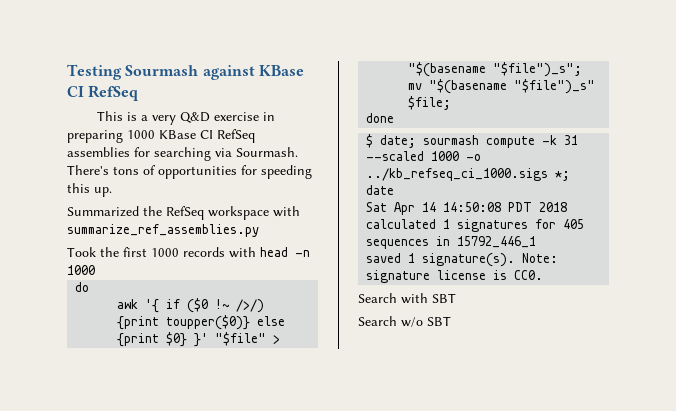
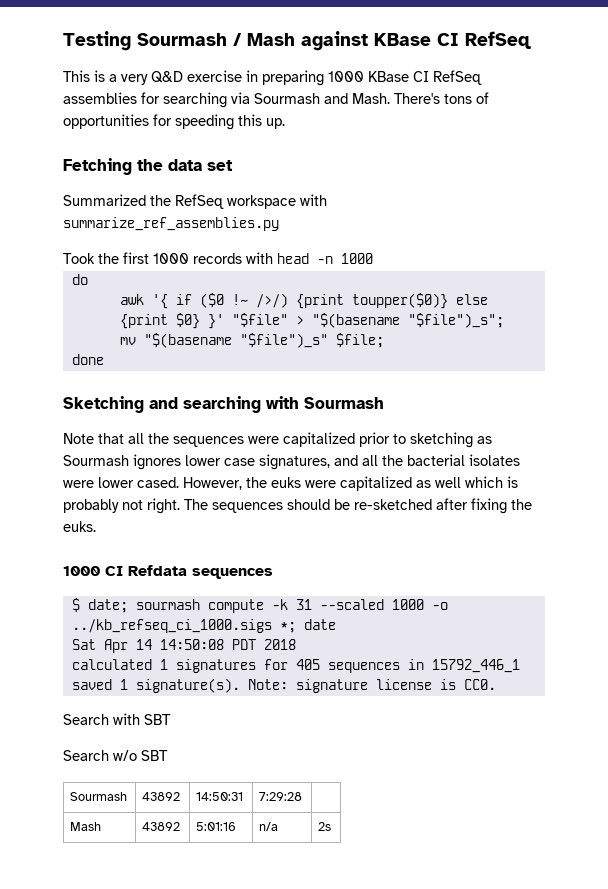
(199, 70) none -> [233,33,295,46] / Mash
[236,147,298,157] Sourmash. -> [254,93,390,104] Sourmash and Mash.
(112, 192) none -> [63,158,233,175] // Fetching the data set
(395, 118) none -> [63,396,384,413] [63,432,492,448] [63,454,520,470] [63,476,518,491] [63,498,532,514] [63,521,96,532] [63,565,273,579] // Sketching and searching with Sourmash // Note that all the sequences were capitalized prior to sketching as Sourmash ignores lower case signatures, and all the bacterial isolates were lower cased. However, the euks were capitalized as well which is probably not right. The sequences should be re-sketched after fixing the euks. // 1000 CI Refdata sequences
(451, 321) none -> [70,792,128,801] [142,792,181,801] [196,792,244,801] [259,792,303,801] [70,822,102,831] [142,822,181,831] [196,822,237,831] [259,822,279,831] [318,822,332,831] // Sourmash | 43892 | 14:50:31 | 7:29:28 | // Mash | 43892 | 5:01:16 | n/a | 2s

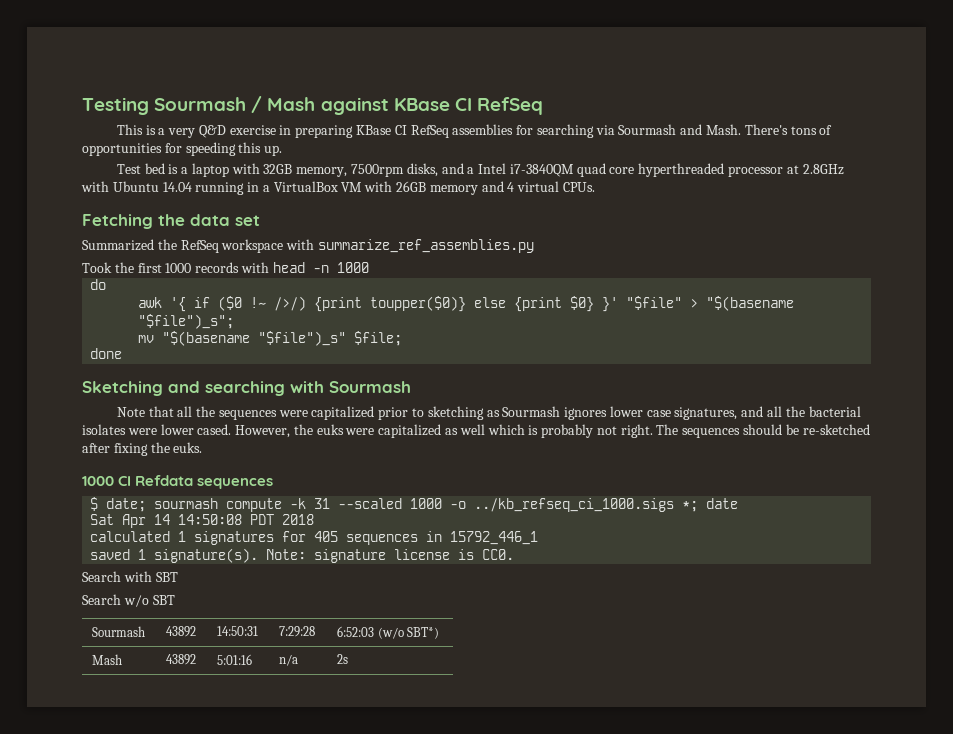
[328,71,364,82] 1000 -> (354, 131) none
(285, 123) none -> [116,163,844,177] [81,181,595,195] // Test bed is a laptop with 32GB memory, 7500rpm disks, and a Intel i7-3840QM quad core hyperthreaded processor at 2.8GHz with Ubuntu 14.04 running in a VirtualBox VM with 26GB memory and 4 virtual CPUs.
(303, 796) none -> [337,626,439,639] 6:52:03 (w/o SBT*)

